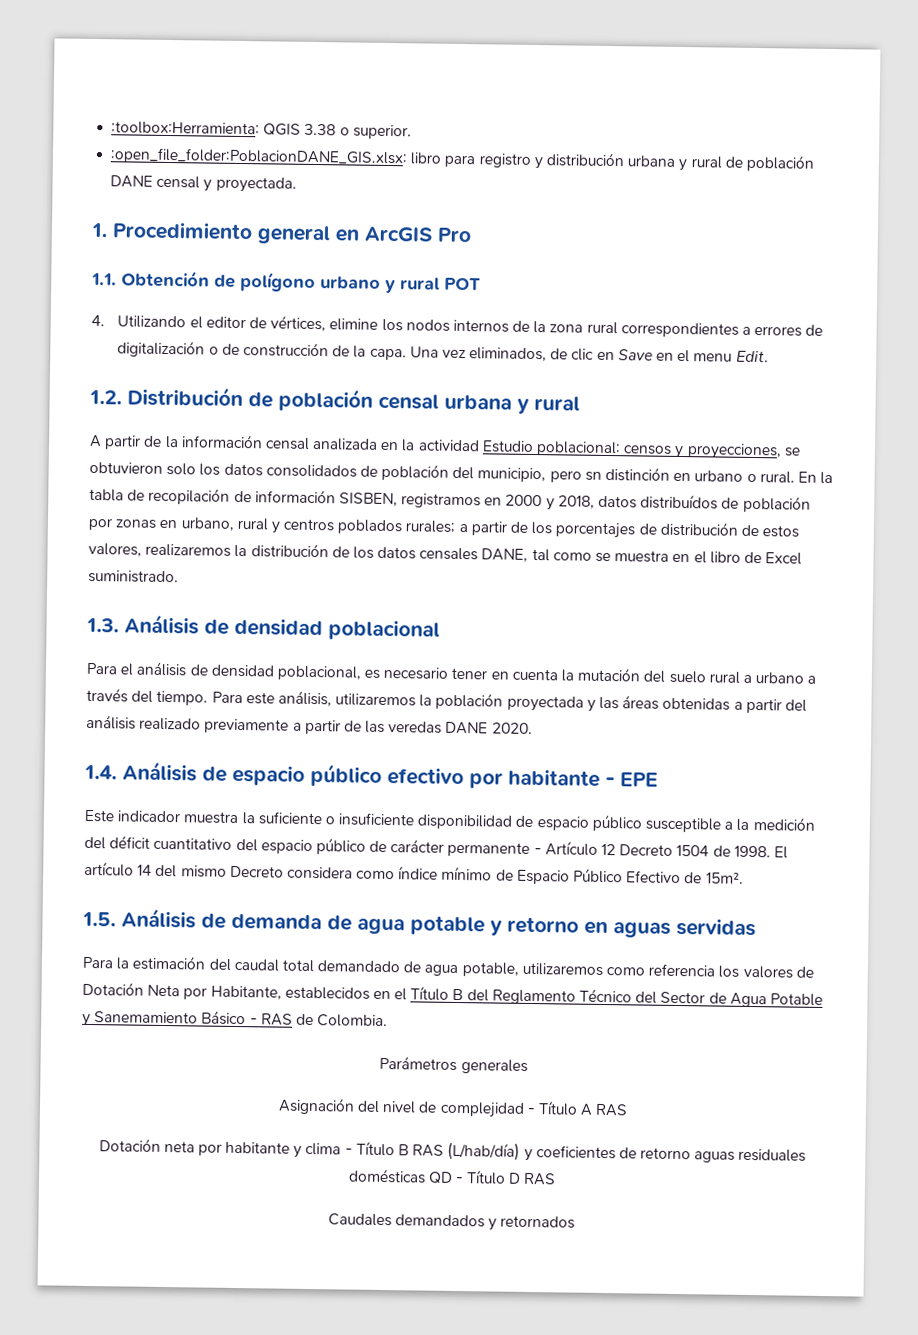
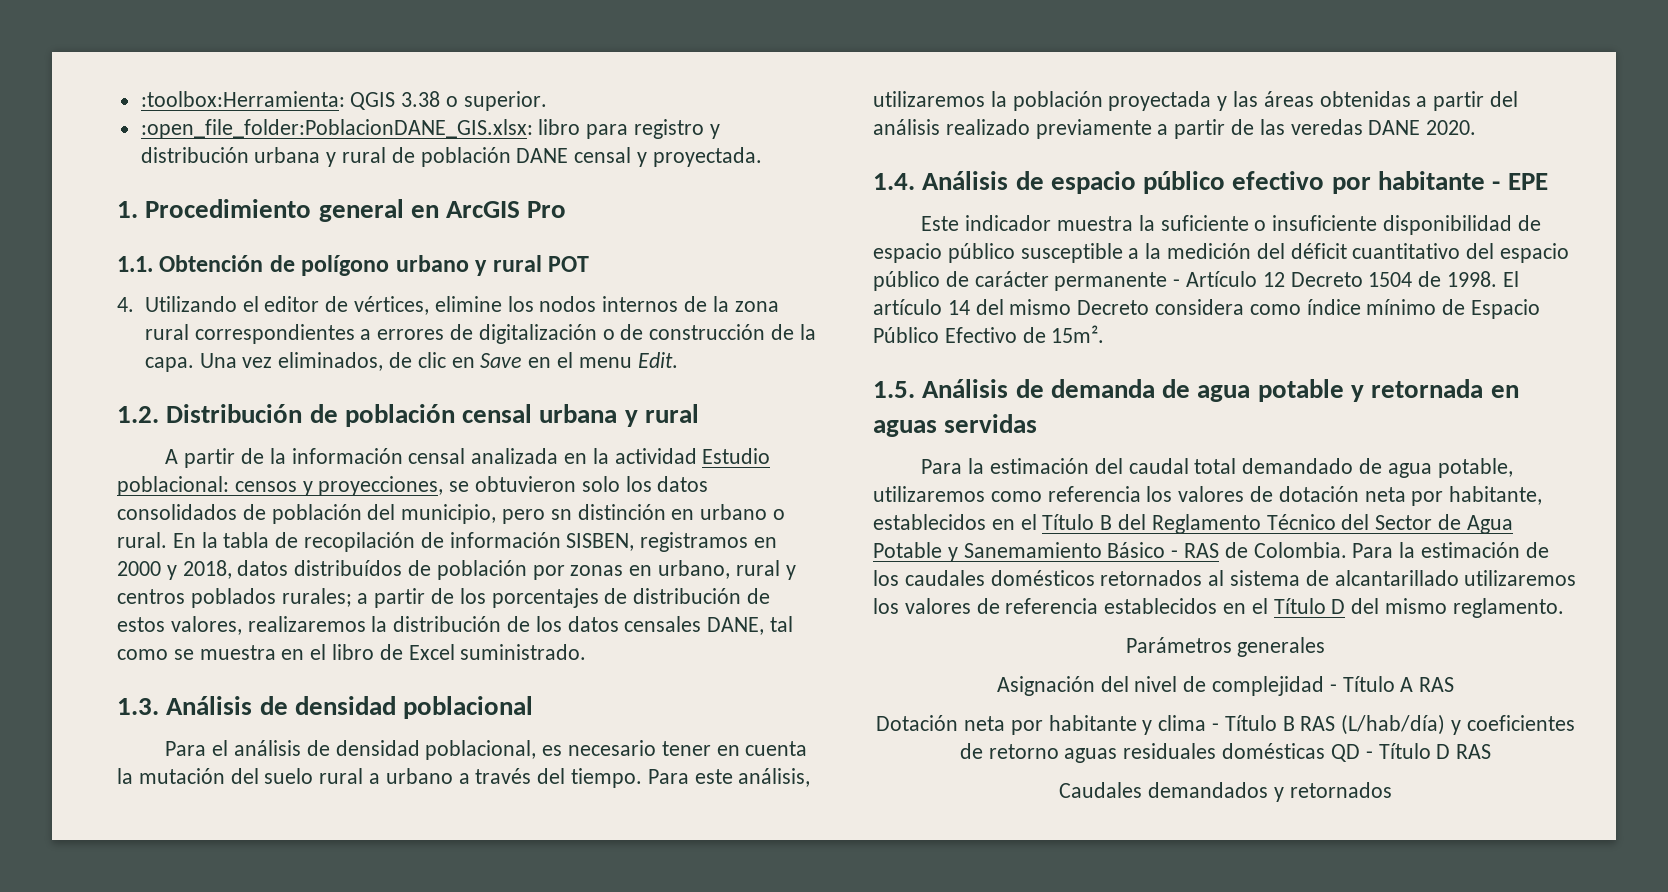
[507,916,579,934] retorno -> [1371,379,1484,398] retornada
[82,981,282,1000] Dotación Neta por Habitante, -> [1278,486,1543,506] dotación neta por habitante,
(389, 1021) none -> [1352,542,1549,558] [873,570,1577,586] [873,598,1564,618] Para la estimación de los caudales domésticos retornados al sistema de alcantarillado utilizaremos los valores de referencia establecidos en el Título D del mismo reglamento.

